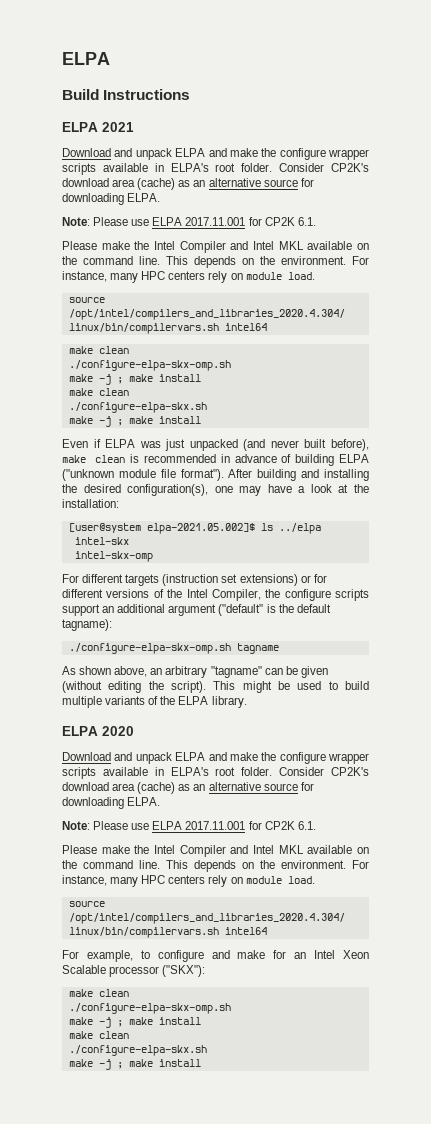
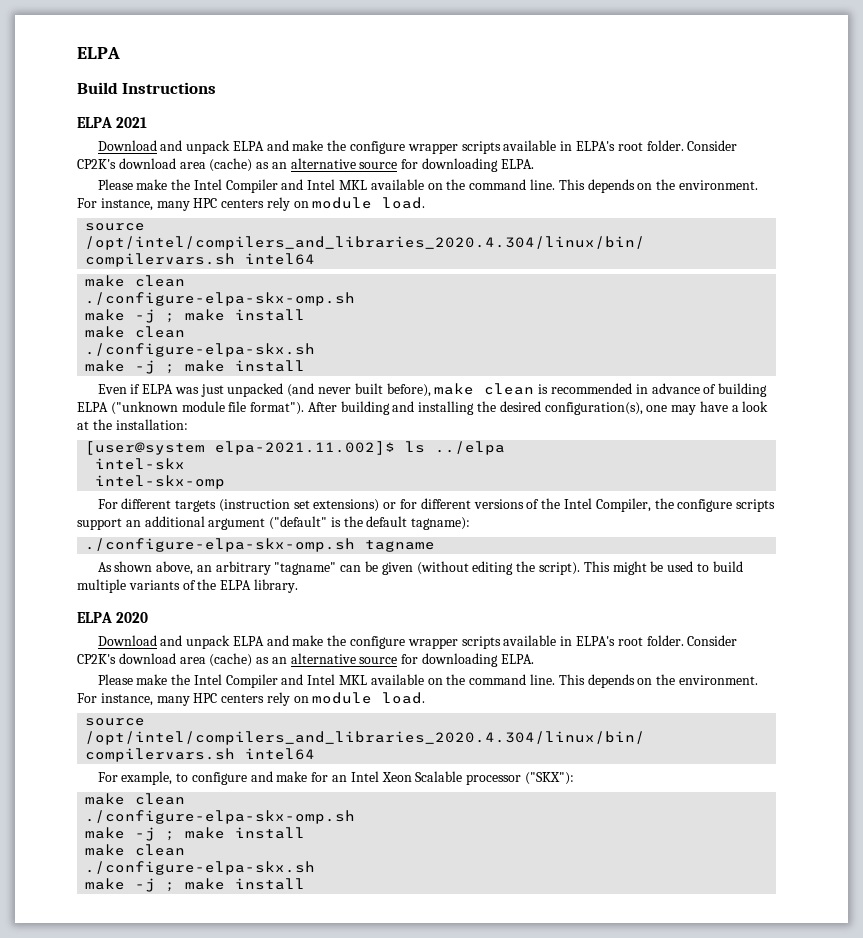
[62,217,316,226] // Note: Please use ELPA 2017.11.001 for CP2K 6.1. -> (534, 164) none
[146,523,255,534] elpa-2021.05.002]$ -> [215,441,396,455] elpa-2021.11.002]$
[62,821,316,830] // Note: Please use ELPA 2017.11.001 for CP2K 6.1. -> (534, 659) none

